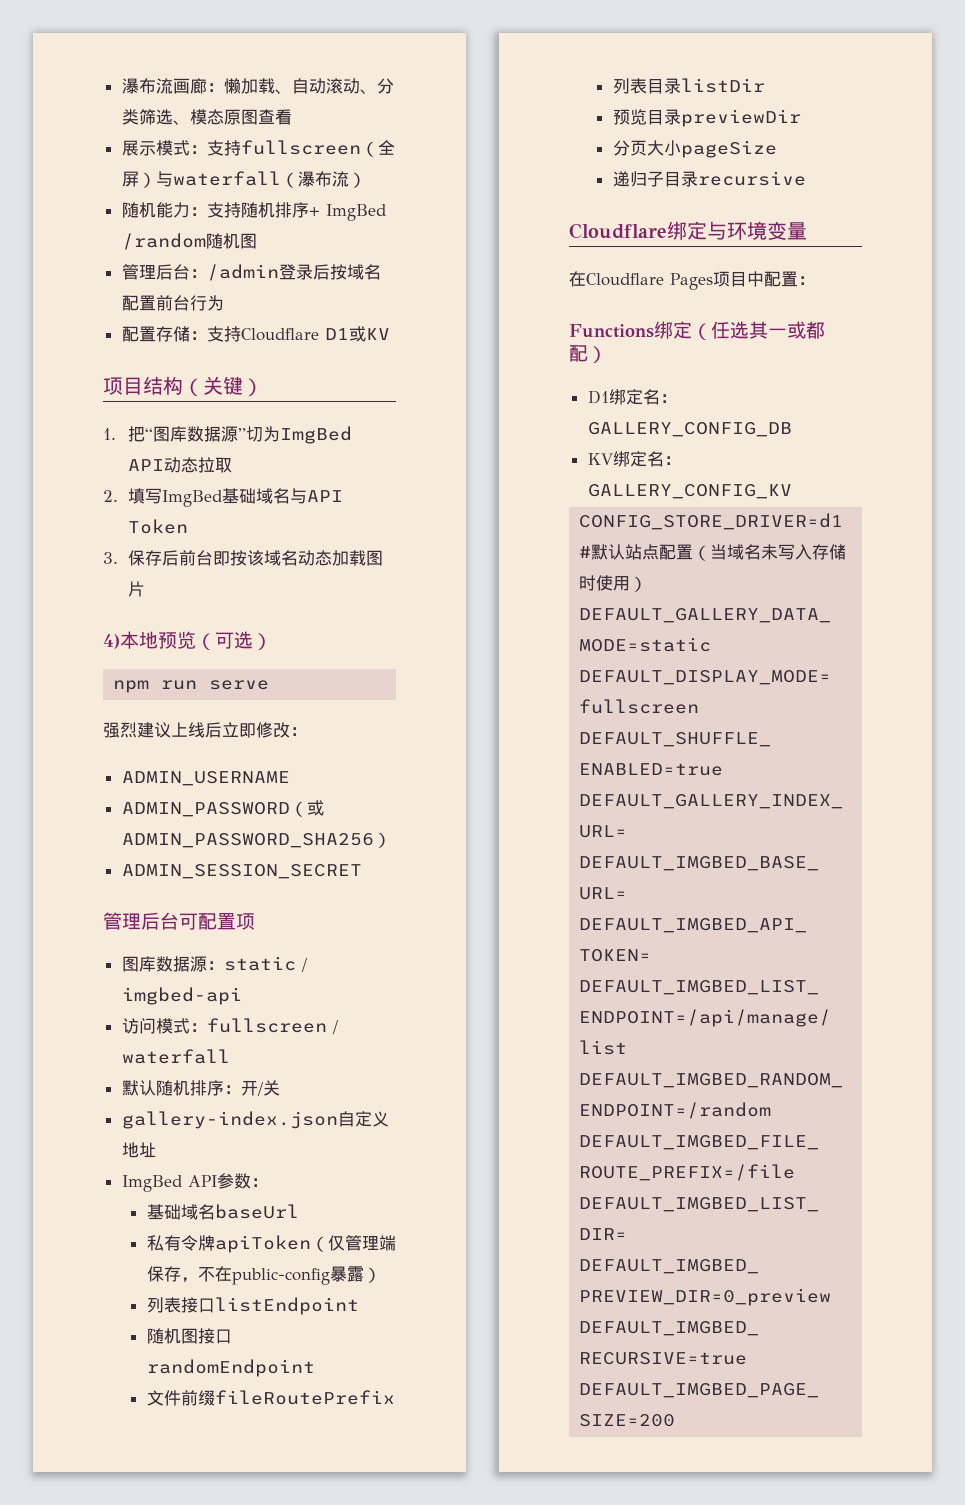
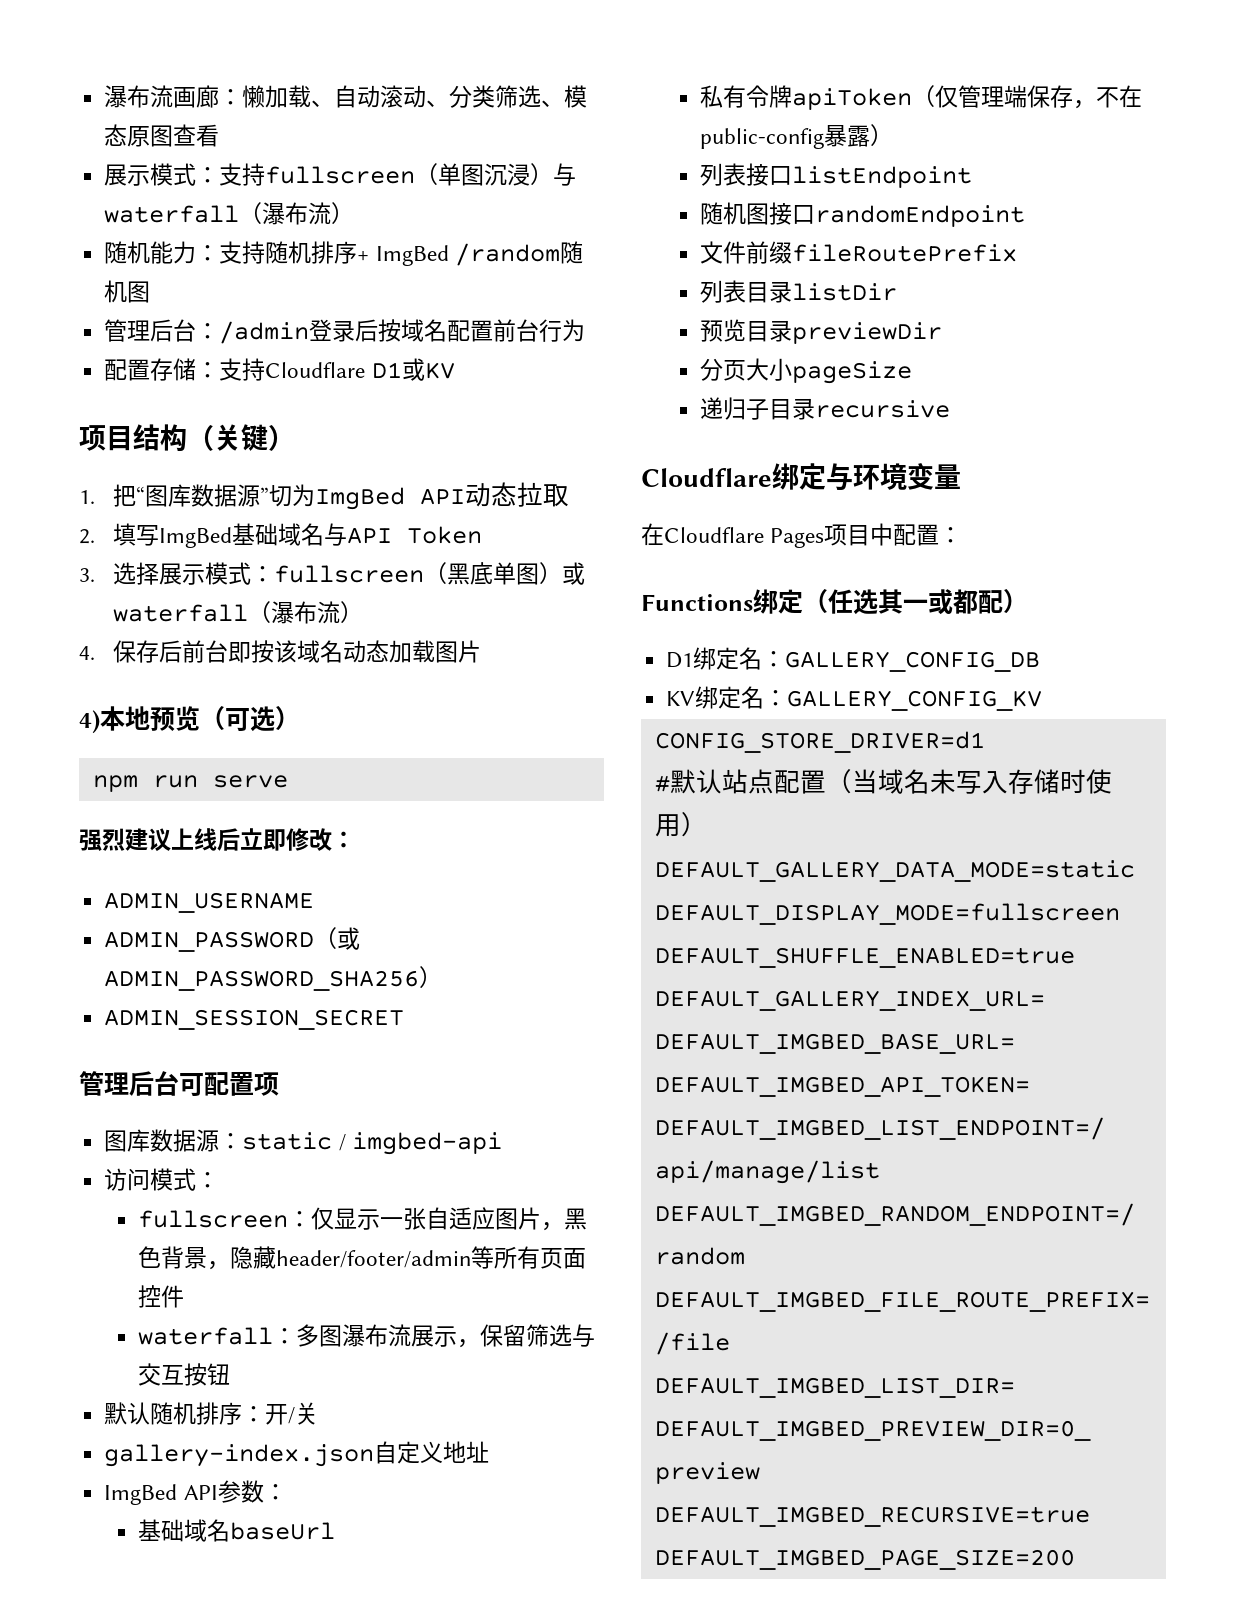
[377,140,395,155] [121,171,139,187] 全屏 -> [438,163,531,186] 单图沉浸
(118, 558) none -> [112,562,585,585] [112,601,363,624] [79,646,95,660] 选择展示模式：fullscreen（黑底单图）或waterfall（瀑布流） // 4.
[206,1018,339,1034] [121,1049,230,1064] fullscreen / waterfall -> [138,1207,588,1231] [138,1246,587,1270] [138,1285,185,1308] [138,1324,596,1348] [138,1363,231,1386] // fullscreen：仅显示一张自适应图片，黑色背景，隐藏header/footer/admin等所有页面控件 // waterfall：多图瀑布流展示，保留筛选与交互按钮

